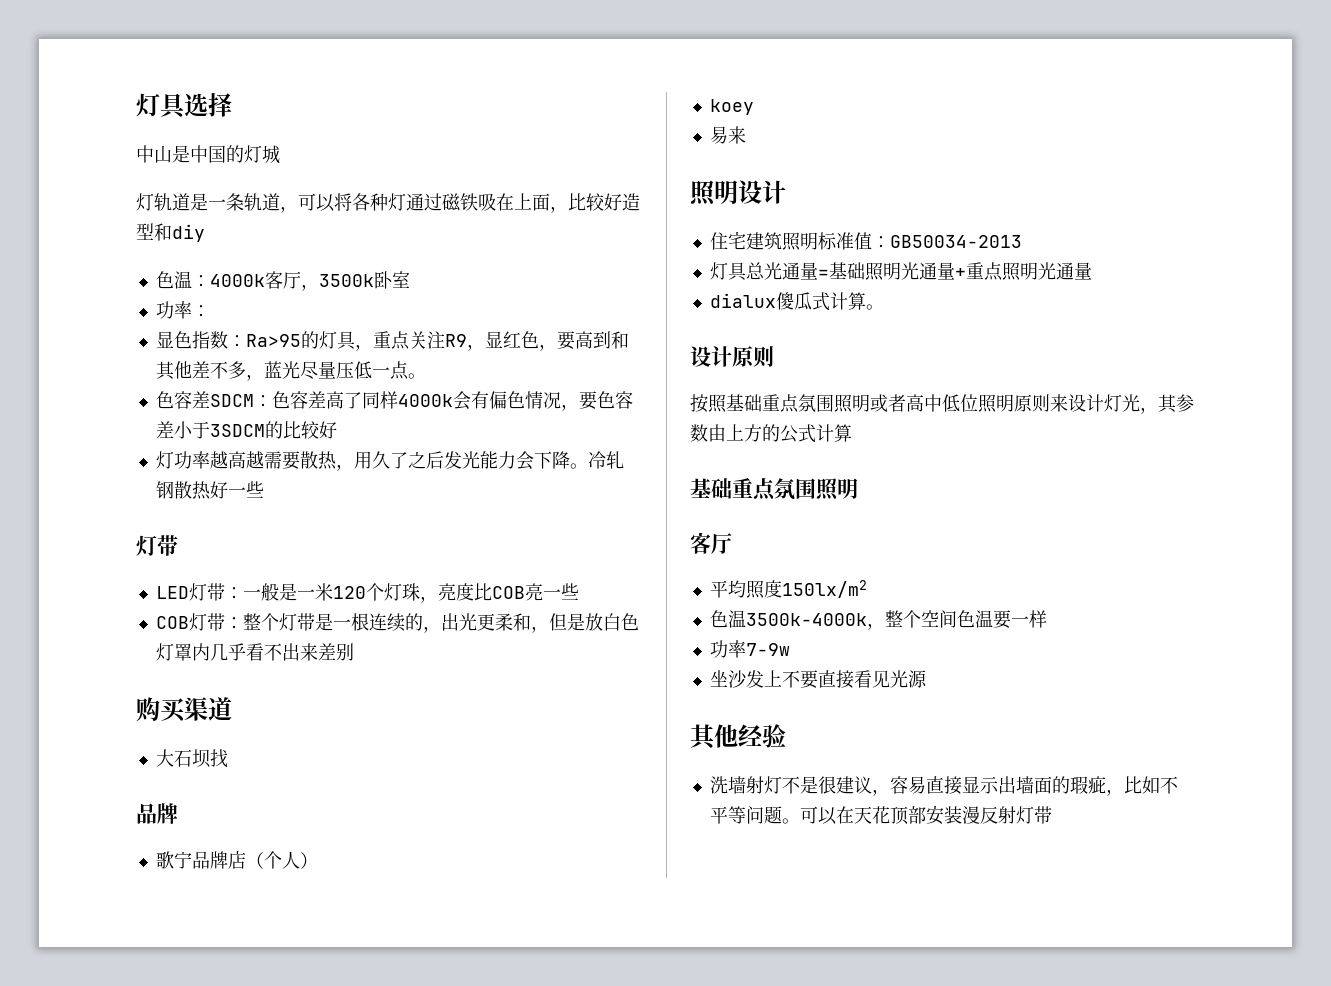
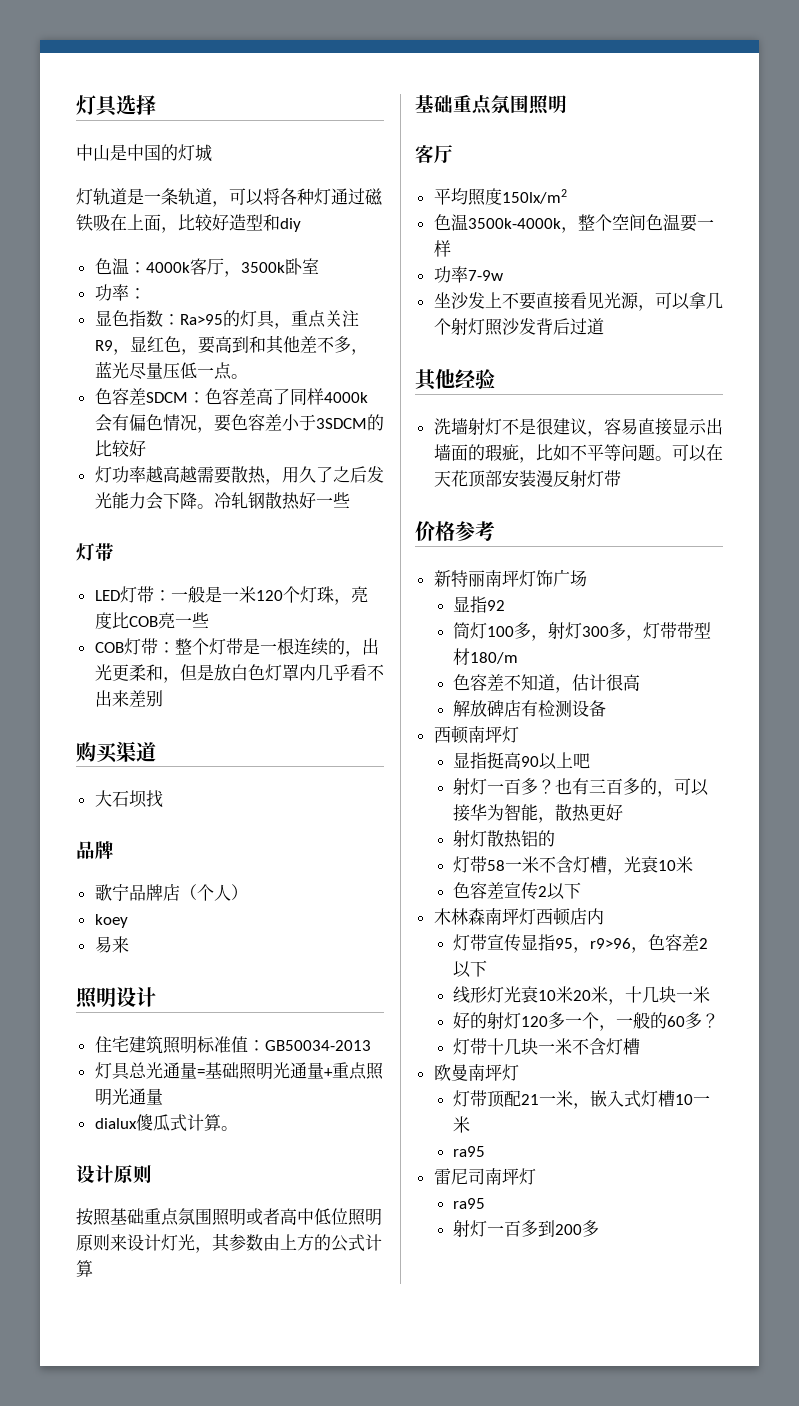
(927, 679) none -> [637,292,723,311] [433,318,604,336] ，可以拿几个射灯照沙发背后过道
(1052, 815) none -> [415,521,495,541] [433,569,587,588] [453,596,506,613] [453,622,712,641] [453,648,519,666] [453,674,641,693] [453,700,607,717] [433,725,519,744] [453,752,591,770] [453,778,710,797] [453,804,624,823] [453,830,556,848] [453,856,694,875] [453,882,582,900] [433,907,604,926] [453,934,709,953] [453,960,488,978] [453,986,711,1005] [453,1012,720,1031] [453,1038,641,1055] [433,1064,519,1081] [453,1090,711,1109] [453,1116,471,1133] [453,1146,486,1157] [433,1168,536,1185] [453,1198,486,1209] [453,1220,600,1237] // 价格参考 // 新特丽南坪灯饰广场 // 显指92 // 筒灯100多，射灯300多，灯带带型材180/m // 色容差不知道，估计很高 // 解放碑店有检测设备 // 西顿南坪灯 // 显指挺高90以上吧 // 射灯一百多？也有三百多的，可以接华为智能，散热更好 // 射灯散热铝的 // 灯带58一米不含灯槽，光衰10米 // 色容差宣传2以下 // 木林森南坪灯西顿店内 // 灯带宣传显指95，r9>96，色容差2以下 // 线形灯光衰10米20米，十几块一米 // 好的射灯120多一个，一般的60多？ // 灯带十几块一米不含灯槽 // 欧曼南坪灯 // 灯带顶配21一米，嵌入式灯槽10一米 // ra95 // 雷尼司南坪灯 // ra95 // 射灯一百多到200多

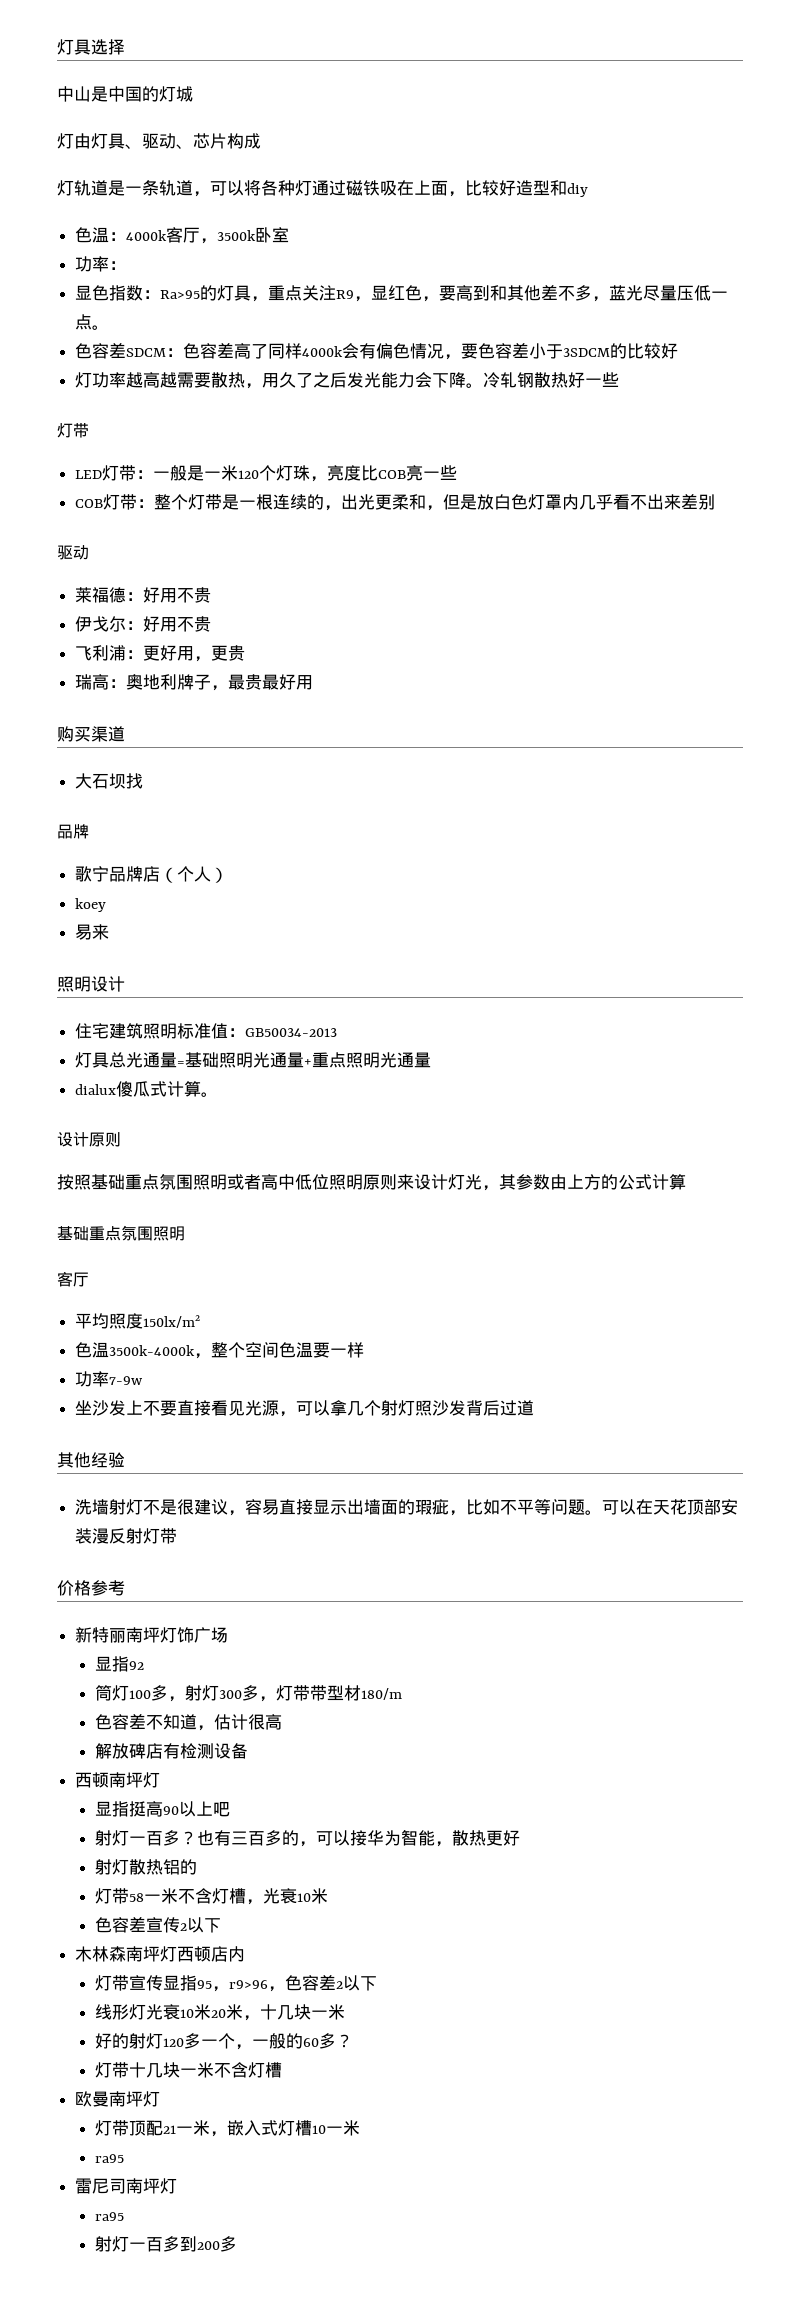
(212, 153) none -> [57,133,261,149] // 灯由灯具、驱动、芯片构成
(163, 698) none -> [57,545,89,560] [75,587,212,603] [75,616,212,632] [75,645,246,662] [75,674,314,691] // 驱动 // 莱福德：好用不贵 // 伊戈尔：好用不贵 // 飞利浦：更好用，更贵 // 瑞高：奥地利牌子，最贵最好用

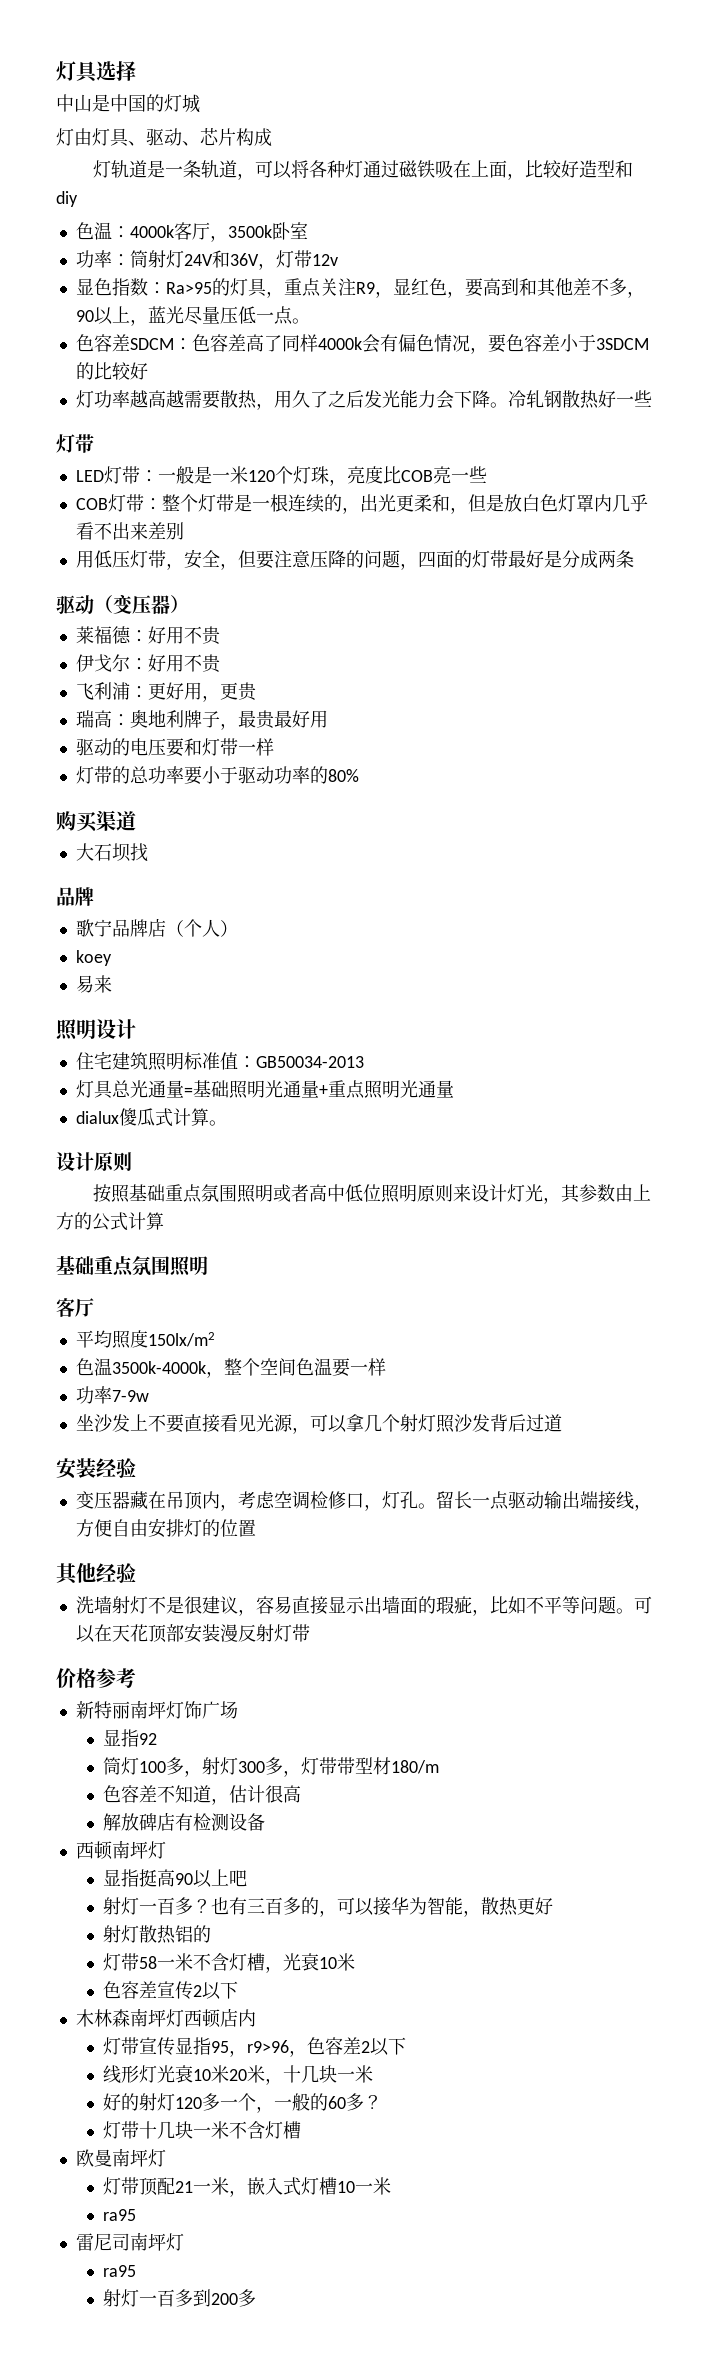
(127, 265) none -> [129,250,338,270] 筒射灯24V和36V，灯带12v
(610, 299) none -> [75,306,148,326] 90以上，
[57,545,89,560] // 驱动 -> [75,549,634,570] [56,594,189,614] // 用低压灯带，安全，但要注意压降的问题，四面的灯带最好是分成两条 // 驱动（变压器）
(314, 682) none -> [75,738,274,757] [75,766,359,785] // 驱动的电压要和灯带一样 // 灯带的总功率要小于驱动功率的80%
(535, 1408) none -> [56,1458,136,1479] [75,1491,652,1511] [75,1518,256,1538] // 安装经验 // 变压器藏在吊顶内，考虑空调检修口，灯孔。留长一点驱动输出端接线，方便自由安排灯的位置

